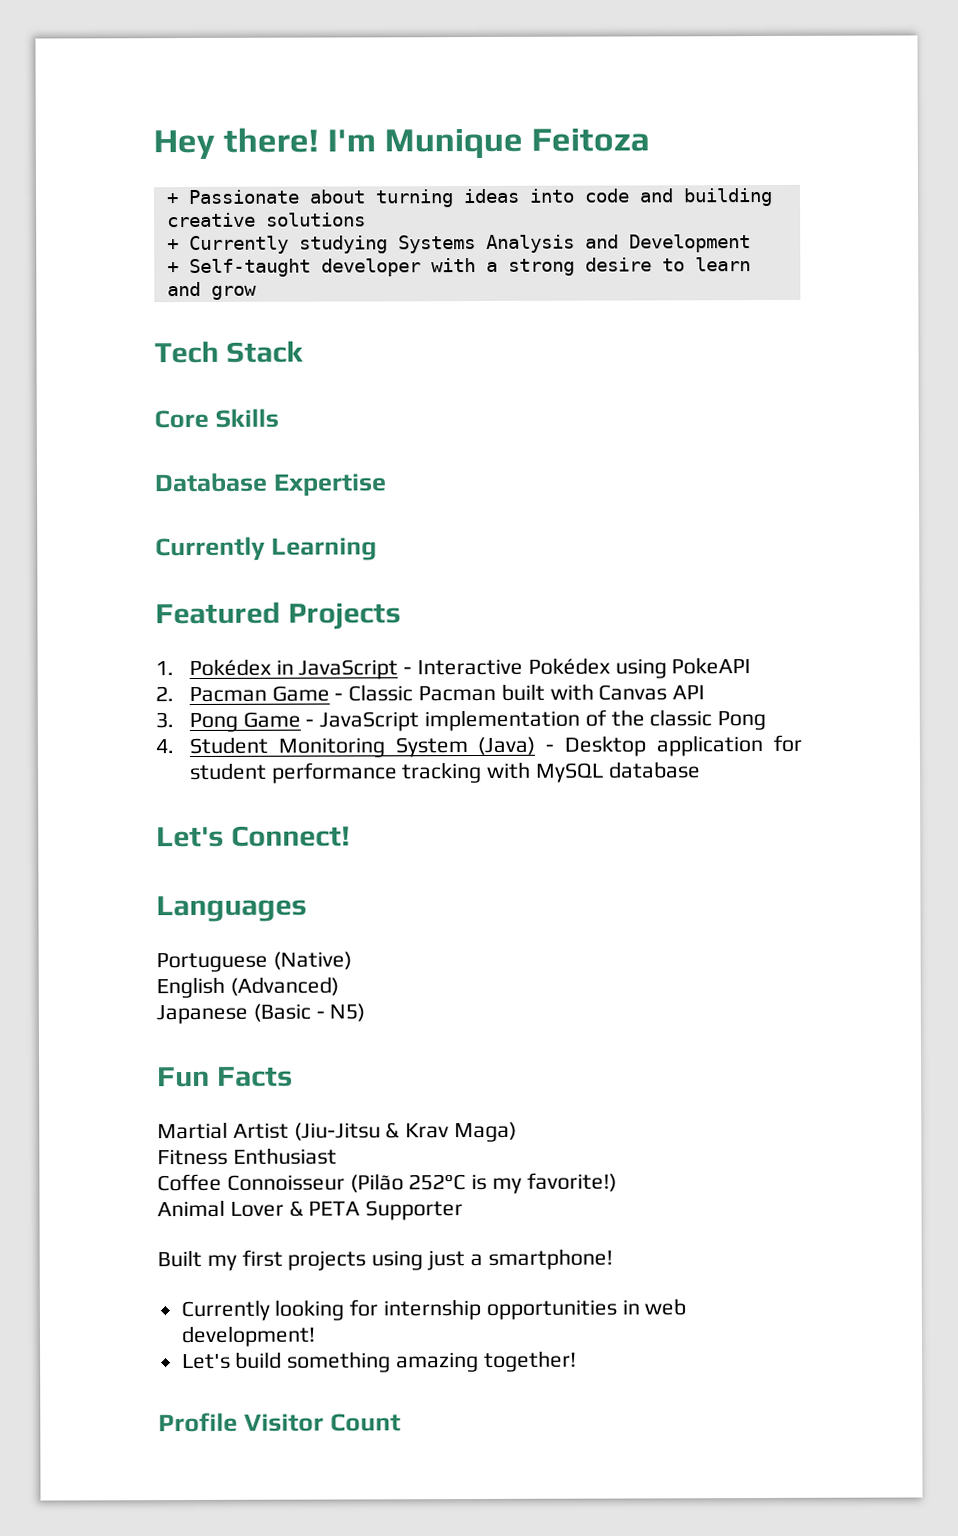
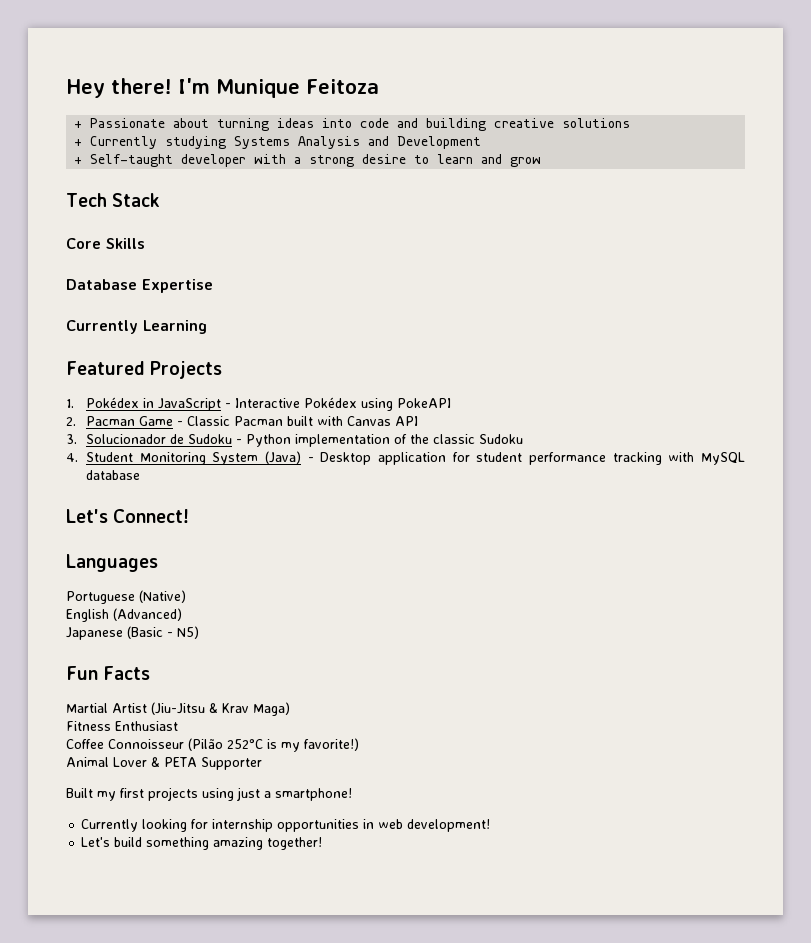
[188,711,420,733] Pong Game - JavaScript -> [86,434,292,447] Solucionador de Sudoku - Python
[717,710,767,731] Pong -> [479,434,524,444] Sudoku
[158,1412,401,1433] // Profile Visitor Count -> (323, 843) none

